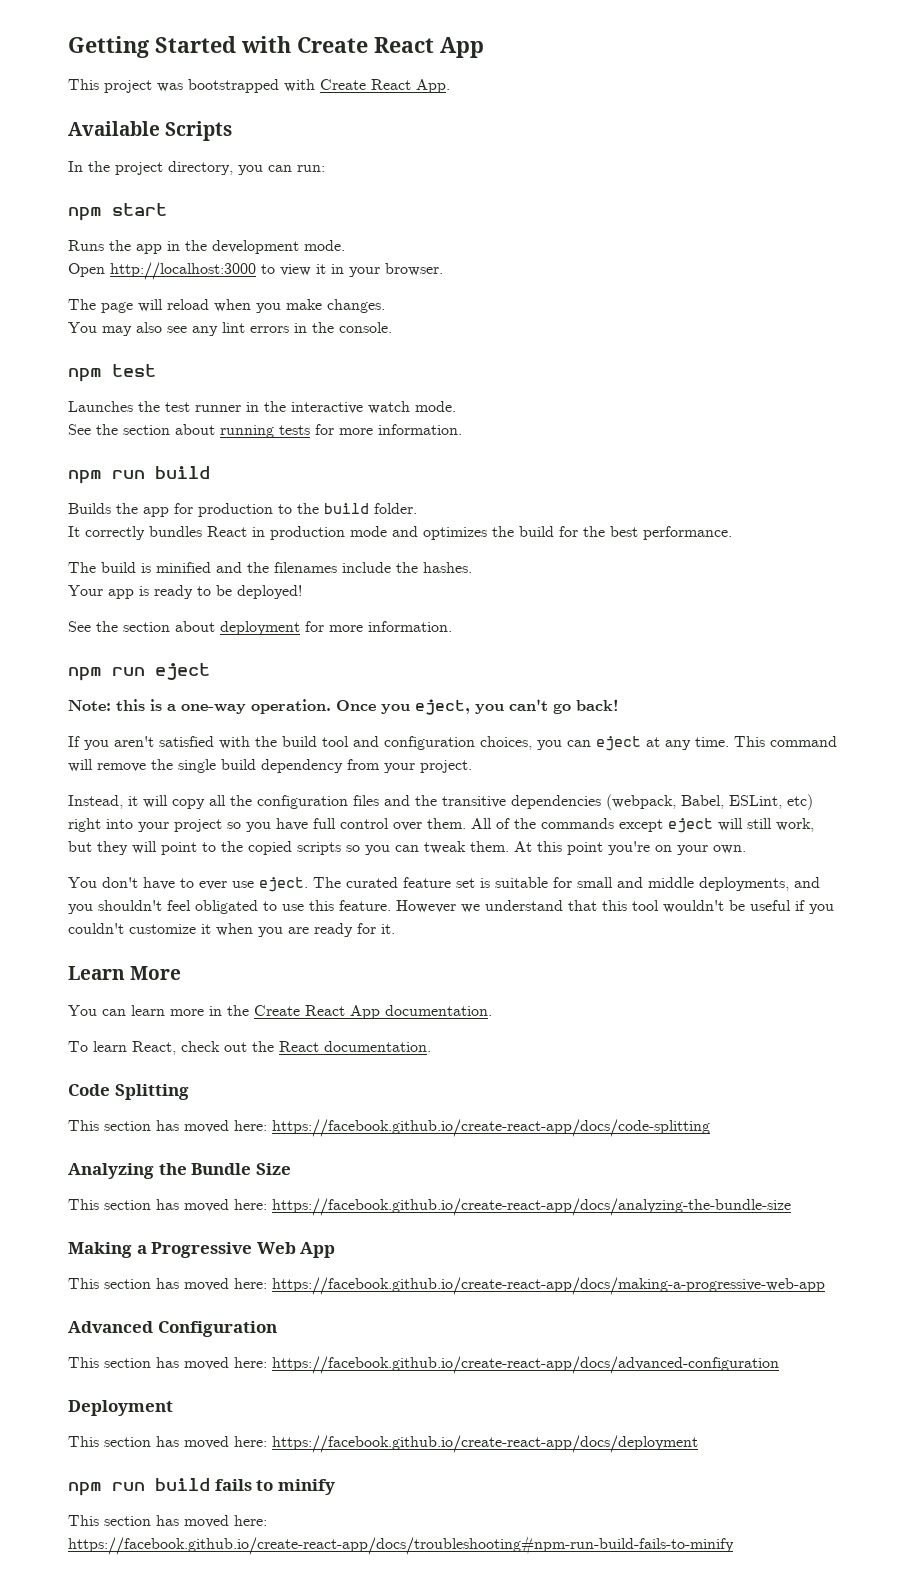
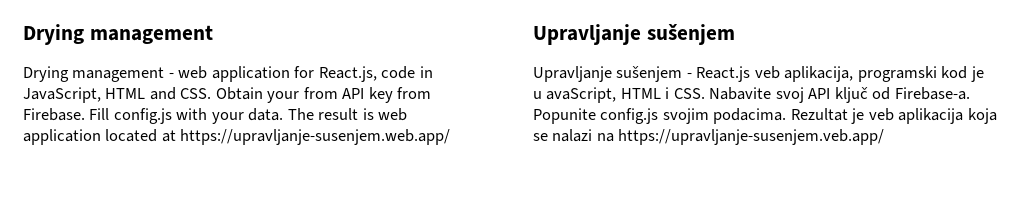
[68,36,484,58] [68,79,450,93] [68,121,233,141] [68,161,325,175] [68,203,167,221] [68,240,345,254] [68,262,443,280] [68,299,385,313] [68,322,392,336] [68,364,156,382] [68,401,456,414] [68,424,462,438] [68,466,210,484] [68,503,417,517] [68,526,732,540] [68,562,472,573] [68,585,302,599] [68,621,452,635] [68,663,210,681] [68,699,619,715] [68,736,837,751] [68,759,472,773] [68,794,813,810] [68,818,814,833] [68,841,746,855] [68,877,820,892] [68,900,834,914] [68,923,395,937] [68,966,182,980] [68,1005,492,1019] [68,1041,431,1055] [68,1084,189,1100] [68,1119,710,1137] [68,1163,291,1179] [68,1198,791,1216] [68,1242,336,1258] [68,1277,825,1295] [68,1321,277,1337] [68,1356,779,1374] [68,1400,173,1416] [68,1435,698,1453] [68,1478,335,1496] [68,1515,267,1528] [68,1535,734,1555] Getting Started with Create React App // This project was bootstrapped with Create React App. // Available Scripts // In the project directory, you can run: // npm start // Runs the app in the development mode. // Open http://localhost:3000 to view it in your browser. // The page will reload when you make changes. // You may also see any lint errors in the console. // npm test // Launches the test runner in the interactive watch mode. // See the section about running tests for more information. // npm run build // Builds the app for production to the build folder. // It correctly bundles React in production mode and optimizes the build for the best performance. // The build is minified and the filenames include the hashes. // Your app is ready to be deployed! // See the section about deployment for more information. // npm run eject // Note: this is a one-way operation. Once you eject, you can't go back! // If you aren't satisfied with the build tool and configuration choices, you can eject at any time. This command will remove the single build dependency from your project. // Instead, it will copy all the configuration files and the transitive dependencies (webpack, Babel, ESLint, etc) right into your project so you have full control over them. All of the commands except eject will still work, but they will point to the copied scripts so you can tweak them. At this point you're on your own. // You don't have to ever use eject. The curated feature set is suitable for small and middle deployments, and you shouldn't feel obligated to use this feature. However we understand that this tool wouldn't be useful if you couldn't customize it when you are ready for it. // Learn More // You can learn more in the Create React App documentation. // To learn React, check out the React documentation. // Code Splitting // This section has moved here: https://facebook.github.io/create-react-app/docs/code-splitting // Analyzing the Bundle Size // This section has moved here: https://facebook.github.io/create-react-app/docs/analyzing-the-bundle-size // Making a Progressive Web App // This section has moved here: https://facebook.github.io/create-react-app/docs/making-a-progressive-web-app // Advanced Configuration // This section has moved here: https://facebook.github.io/create-react-app/docs/advanced-configuration // Deployment // This section has moved here: https://facebook.github.io/create-react-app/docs/deployment // npm run build fails to minify // This section has moved here: https://facebook.github.io/create-react-app/docs/troubleshooting#npm-run-build-fails-to-minify -> [23,24,213,45] [23,66,433,82] [23,87,432,103] [23,108,408,124] [23,129,451,145] [533,24,735,45] [533,66,984,82] [533,87,970,103] [533,108,997,124] [533,129,885,145] Drying management // Drying management - web application for React.js, code in JavaScript, HTML and CSS. Obtain your from API key from Firebase. Fill config.js with your data. The result is web application located at https://upravljanje-susenjem.web.app/ // Upravljanje sušenjem // Upravljanje sušenjem - React.js veb aplikacija, programski kod je u avaScript, HTML i CSS. Nabavite svoj API ključ od Firebase-a. Popunite config.js svojim podacima. Rezultat je veb aplikacija koja se nalazi na https://upravljanje-susenjem.veb.app/

